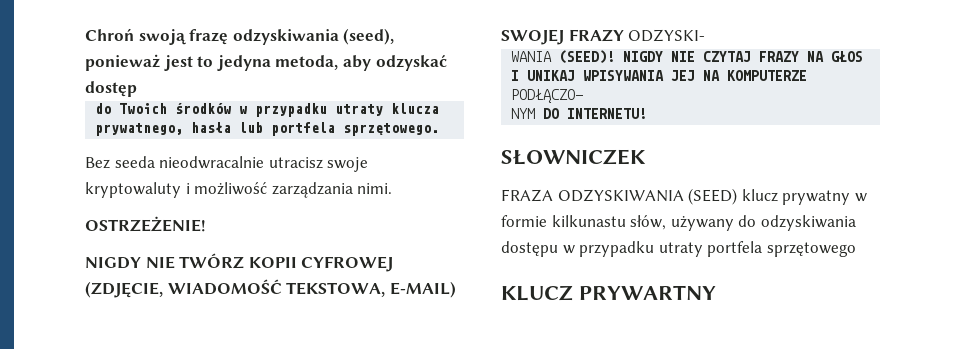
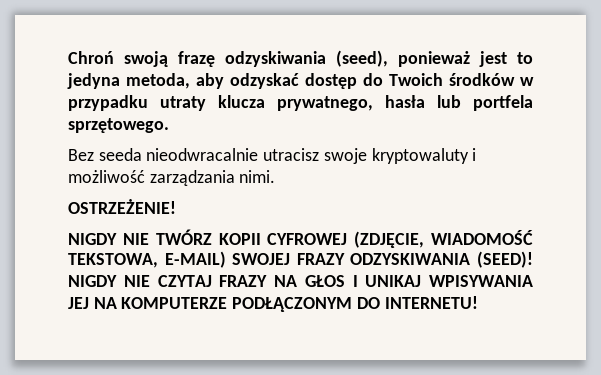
(137, 89) // -> (357, 81) none
[628,29,706,42] [511,51,553,62] ODZYSKI- // WANIA -> [350,253,471,265] ODZYSKIWANIA
[511,89,584,103] [511,108,536,119] PODŁĄCZO- // NYM -> [232,297,353,312] PODŁĄCZONYM
[501,149,646,165] [501,188,867,205] [501,215,856,231] [501,241,856,257] [501,285,716,301] // SŁOWNICZEK // FRAZA ODZYSKIWANIA (SEED) klucz prywatny w formie kilkunastu słów, używany do odzyskiwania dostępu w przypadku utraty portfela sprzętowego // KLUCZ PRYWARTNY -> (478, 302) none

